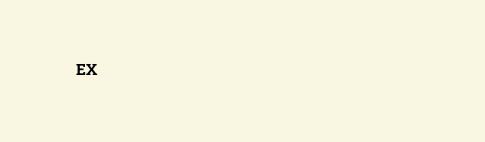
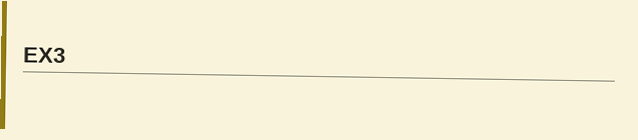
[76,63,98,75] EX -> [23,47,66,63] EX3

